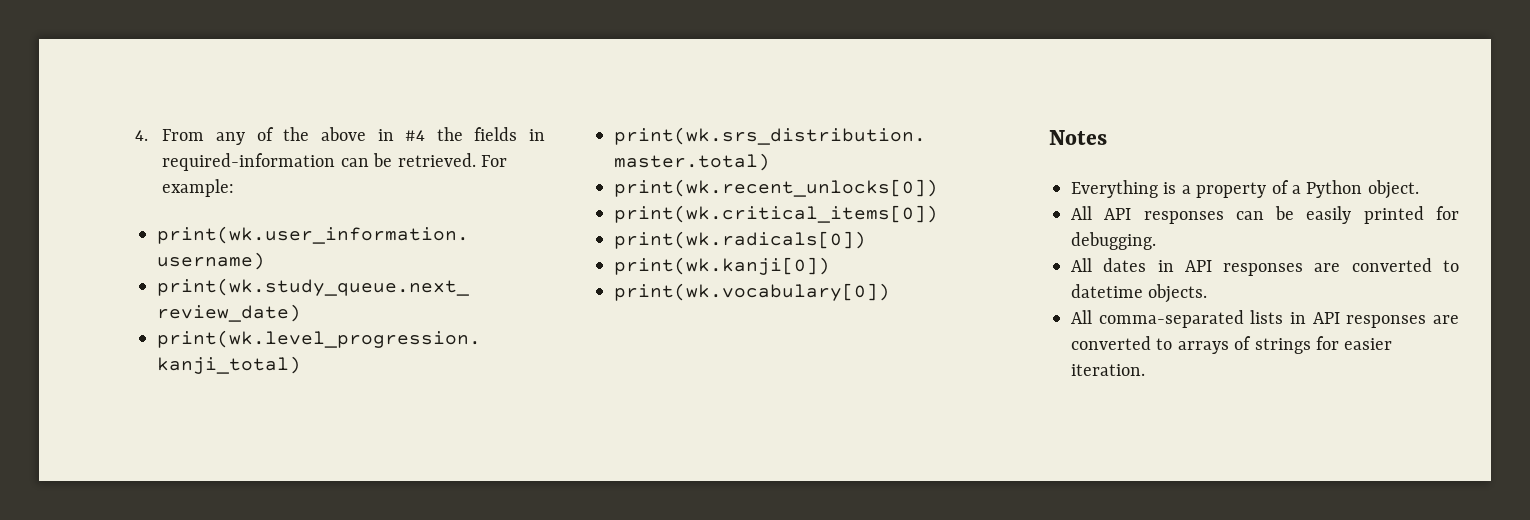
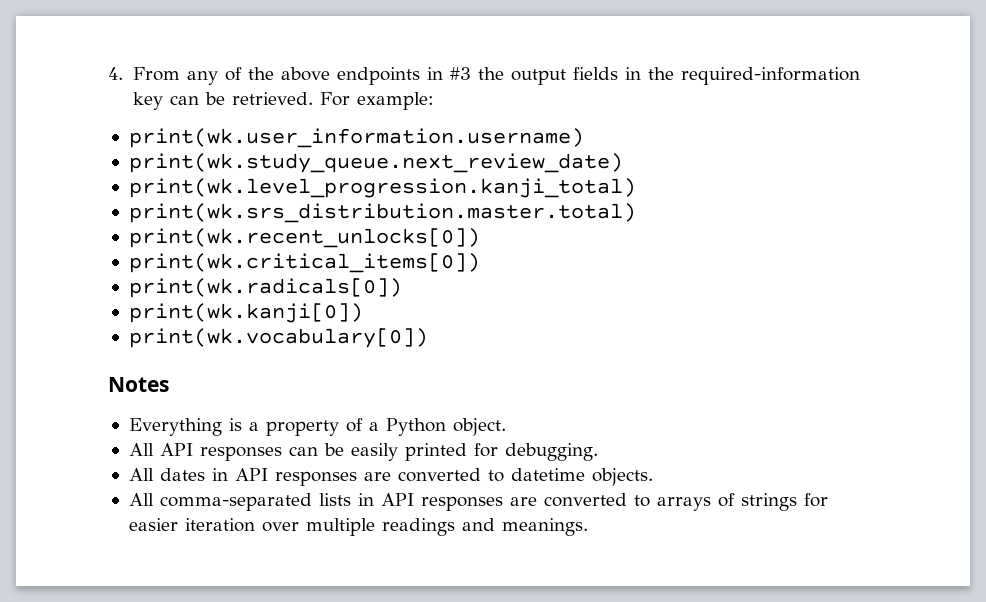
[377,127,545,141] [162,153,336,171] in #4 the fields in required-information -> [336,67,860,85] [132,92,163,110] endpoints in #3 the output fields in the required-information key
[1071,364,1145,376] iteration. -> [184,518,588,536] iteration over multiple readings and meanings.

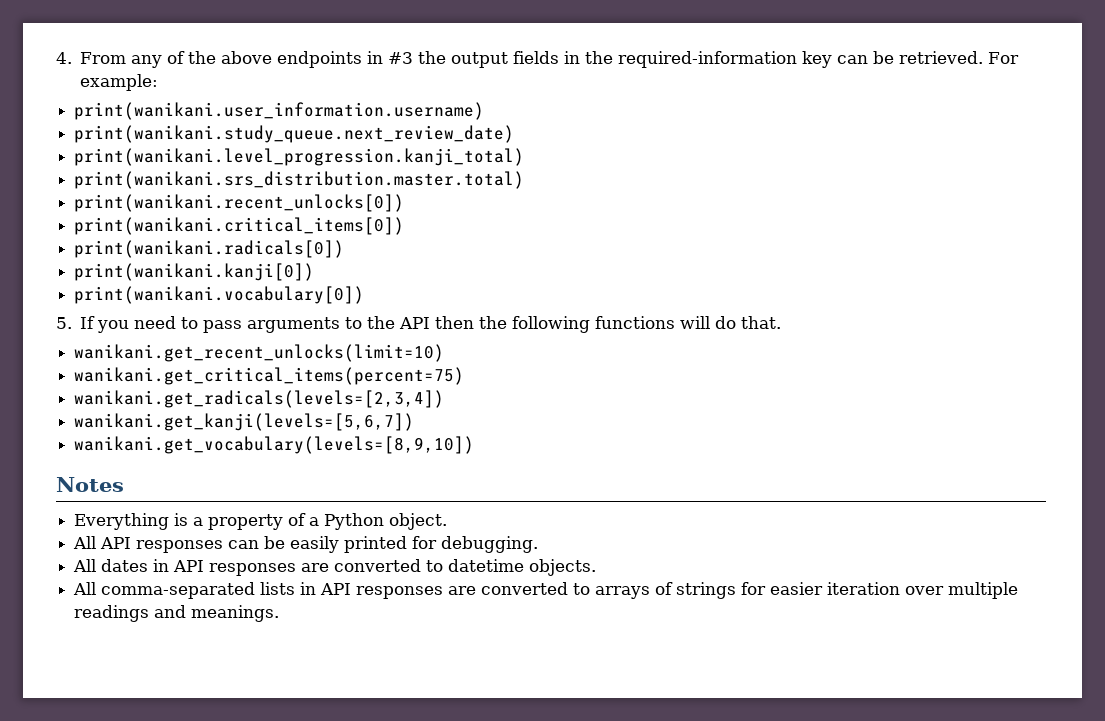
[128,128,584,148] [128,153,623,173] [128,178,636,198] [128,203,636,223] [128,228,480,248] [128,253,480,273] [128,278,402,298] [128,303,363,323] [128,328,428,348] print(wk.user_information.username) // print(wk.study_queue.next_review_date) // print(wk.level_progression.kanji_total) // print(wk.srs_distribution.master.total) // print(wk.recent_unlocks[0]) // print(wk.critical_items[0]) // print(wk.radicals[0]) // print(wk.kanji[0]) // print(wk.vocabulary[0]) -> [74,102,485,120] [74,125,515,143] [74,148,525,166] [74,171,525,189] [74,194,405,212] [74,217,405,235] [74,240,345,258] [74,263,315,281] [74,286,365,304] [56,316,782,333] [74,344,445,362] [74,367,465,385] [74,390,445,408] [74,413,415,431] [74,436,475,454] print(wanikani.user_information.username) // print(wanikani.study_queue.next_review_date) // print(wanikani.level_progression.kanji_total) // print(wanikani.srs_distribution.master.total) // print(wanikani.recent_unlocks[0]) // print(wanikani.critical_items[0]) // print(wanikani.radicals[0]) // print(wanikani.kanji[0]) // print(wanikani.vocabulary[0]) // 5. If you need to pass arguments to the API then the following functions will do that. // wanikani.get_recent_unlocks(limit=10) // wanikani.get_critical_items(percent=75) // wanikani.get_radicals(levels=[2,3,4]) // wanikani.get_kanji(levels=[5,6,7]) // wanikani.get_vocabulary(levels=[8,9,10])

